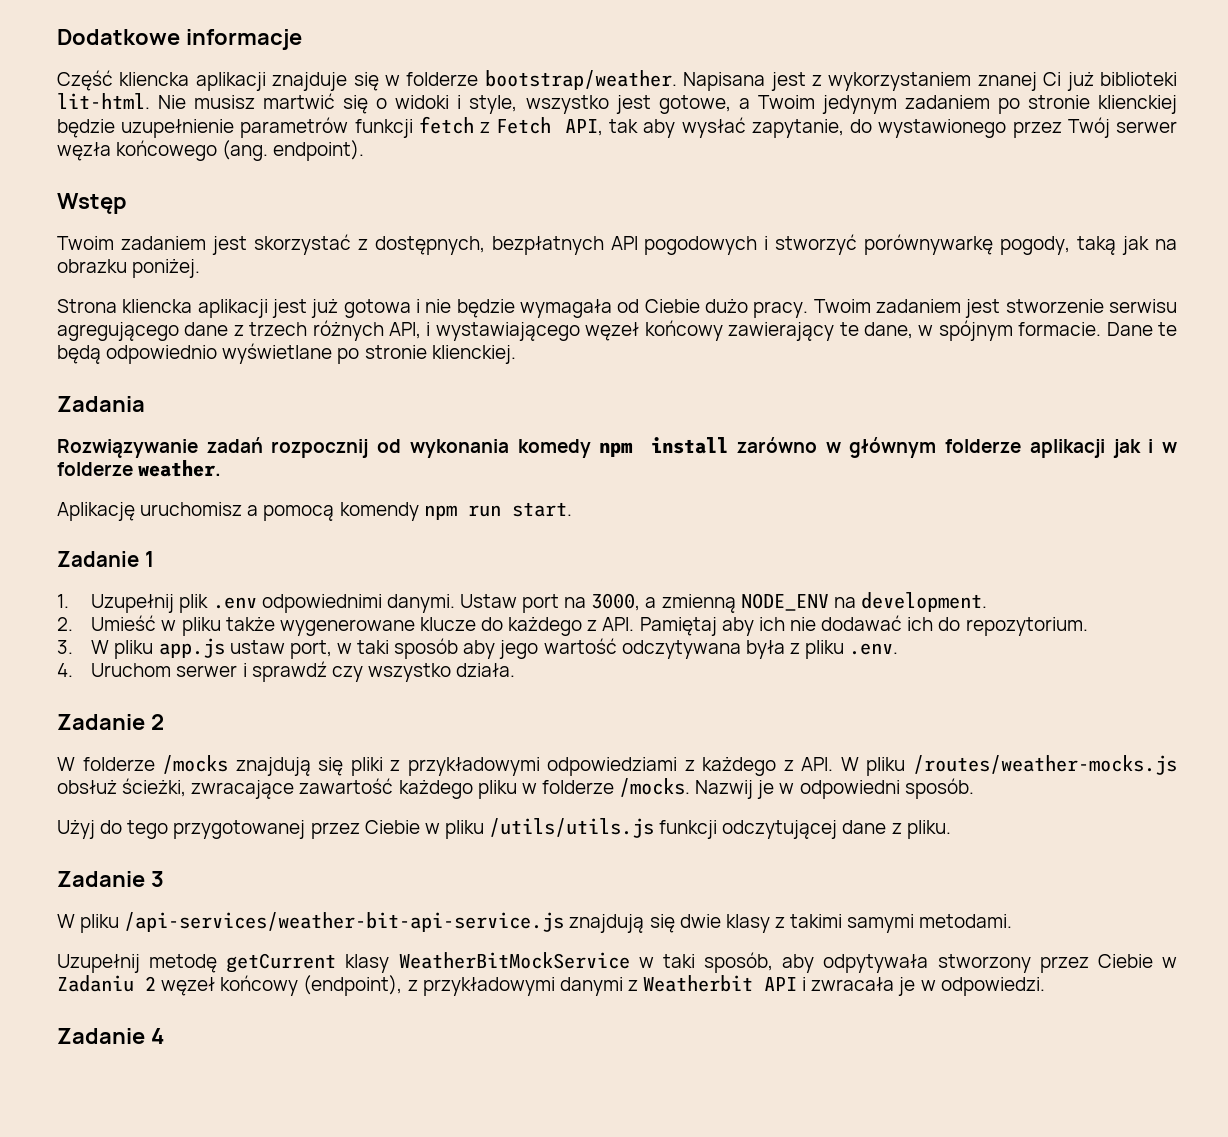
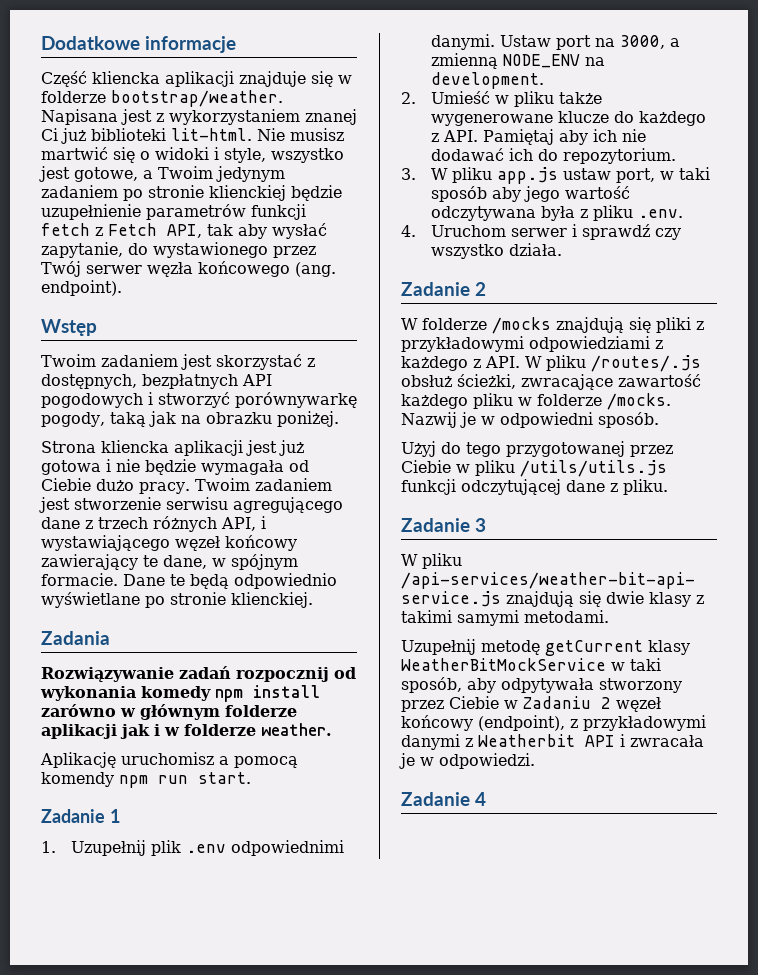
[912,755,1177,775] /routes/weather-mocks.js -> [591,355,701,372] /routes/.js

